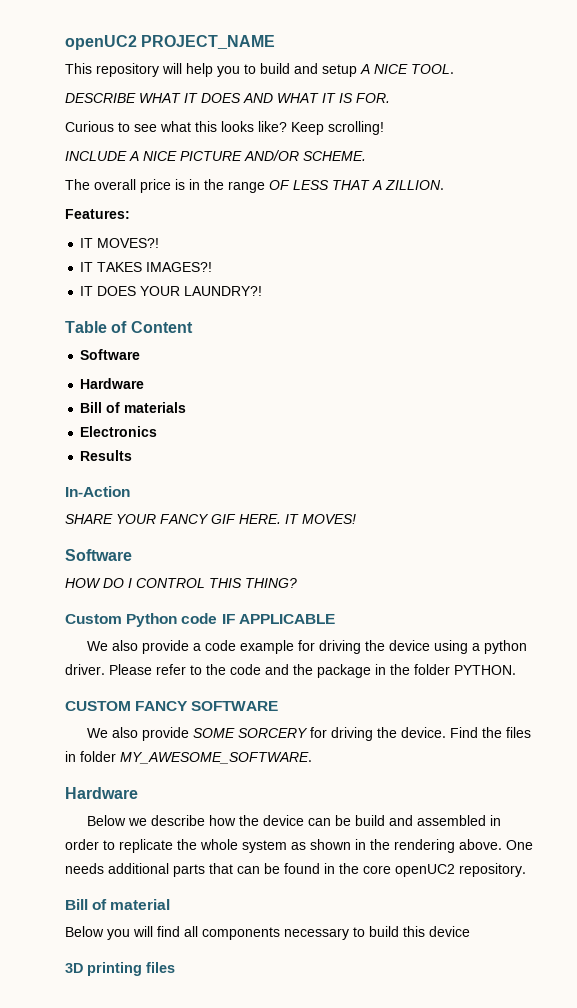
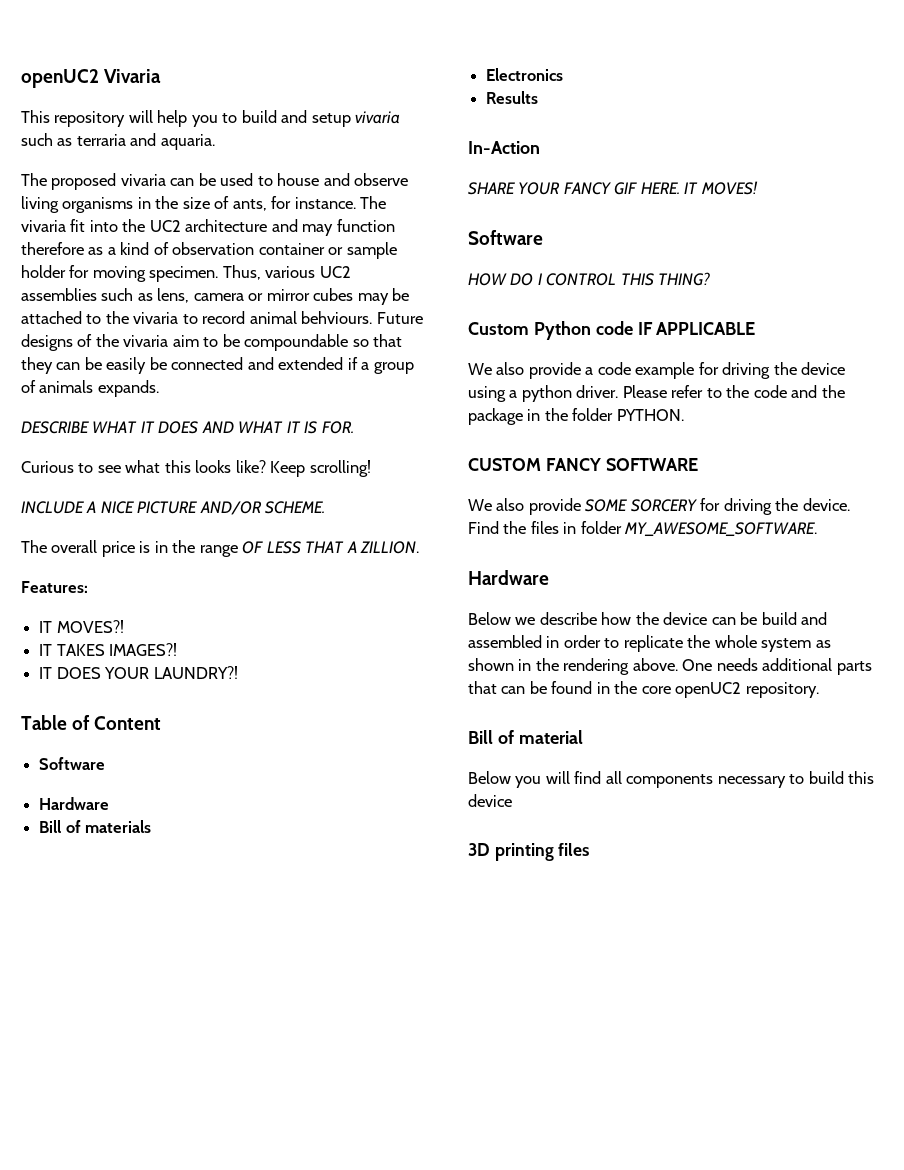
[65,35,276,50] openUC2 PROJECT_NAME -> [21,69,162,88] openUC2 Vivaria
[360,64,454,74] A NICE TOOL. -> [355,111,401,124] [21,133,215,150] [21,173,409,190] [21,196,387,213] [21,219,395,236] [21,242,397,259] [21,265,351,282] [21,288,410,305] [21,311,423,324] [21,334,403,351] [21,357,414,374] [21,380,159,397] vivaria such as terraria and aquaria. // The proposed vivaria can be used to house and observe living organisms in the size of ants, for instance. The vivaria fit into the UC2 architecture and may function therefore as a kind of observation container or sample holder for moving specimen. Thus, various UC2 assemblies such as lens, camera or mirror cubes may be attached to the vivaria to record animal behviours. Future designs of the vivaria aim to be compoundable so that they can be easily be connected and extended if a group of animals expands.

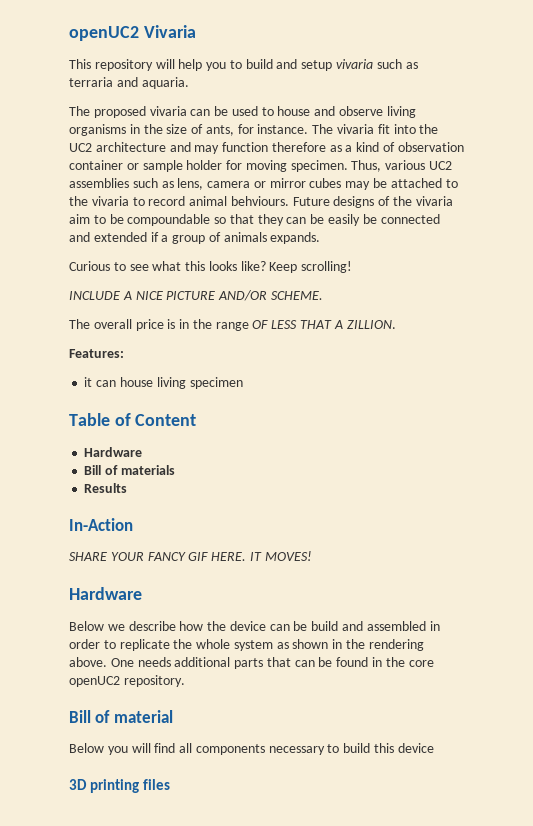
[21,421,354,434] // DESCRIBE WHAT IT DOES AND WHAT IT IS FOR. -> (321, 238) none
[39,620,124,633] [39,643,178,656] [39,666,238,679] IT MOVES?! // IT TAKES IMAGES?! // IT DOES YOUR LAUNDRY?! -> [84,377,243,389] it can house living specimen
[39,757,106,770] // Software -> (197, 420) none
[486,68,564,81] // Electronics -> (175, 470) none
[468,230,543,245] [468,272,711,286] [468,321,756,340] [468,362,846,379] [468,385,845,402] [468,408,684,425] [468,458,698,471] [468,498,850,515] [468,521,818,537] // Software // HOW DO I CONTROL THIS THING? // Custom Python code IF APPLICABLE // We also provide a code example for driving the device using a python driver. Please refer to the code and the package in the folder PYTHON. // CUSTOM FANCY SOFTWARE // We also provide SOME SORCERY for driving the device. Find the files in folder MY_AWESOME_SOFTWARE. -> (312, 556) none

